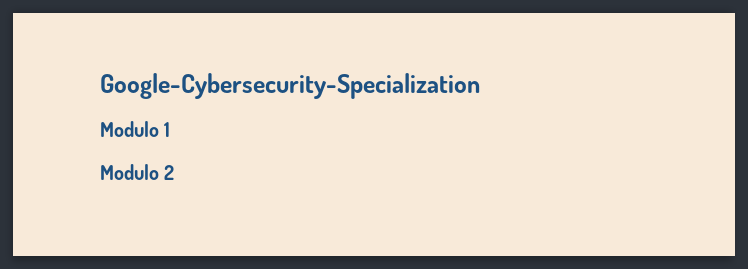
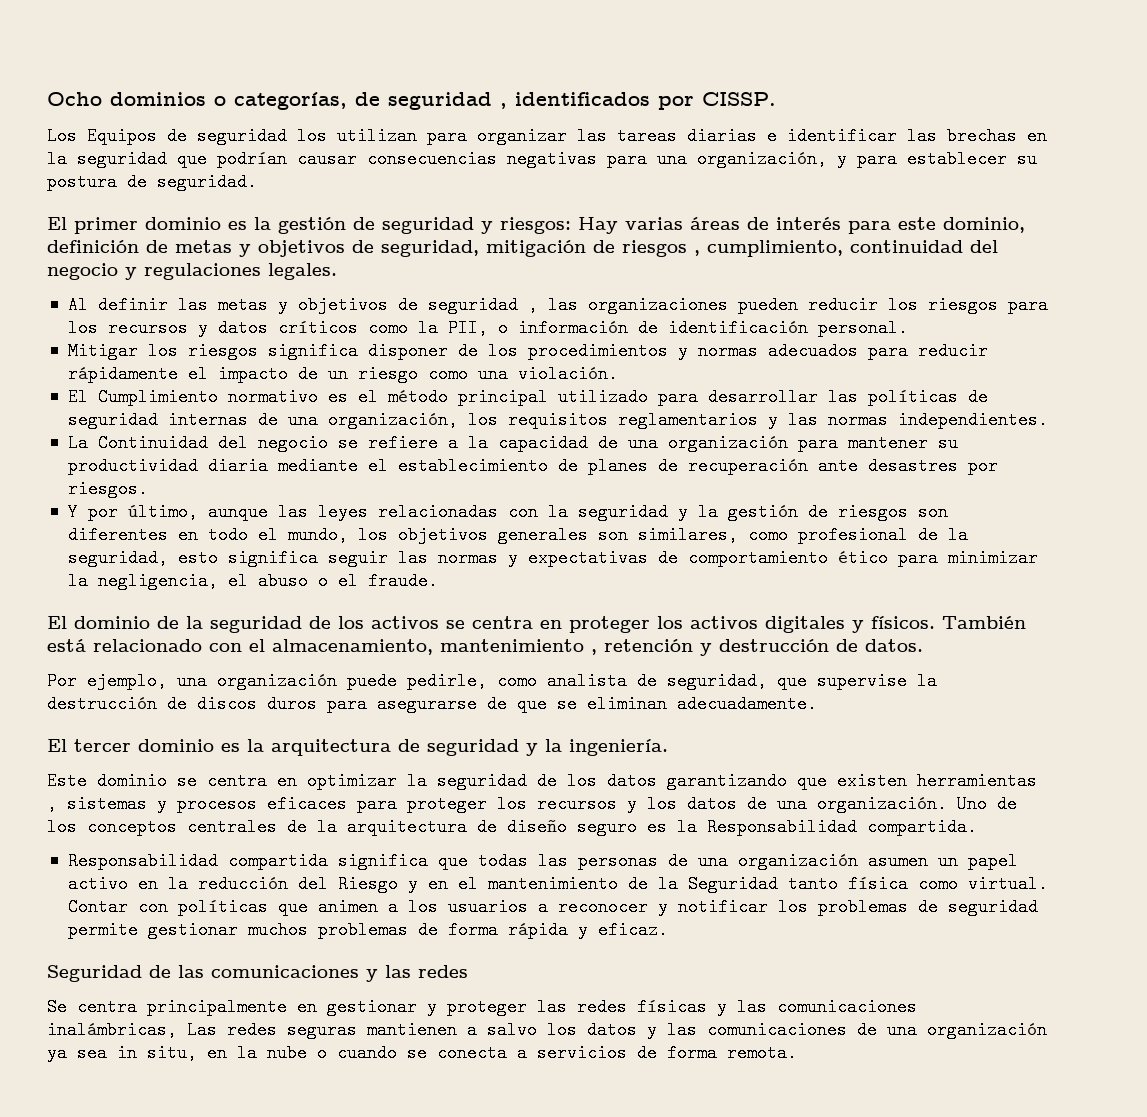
[100,73,480,99] [100,121,171,137] [100,164,175,180] Google-Cybersecurity-Specialization // Modulo 1 // Modulo 2 -> [47,92,776,110] [47,127,1047,145] [47,150,1037,168] [47,173,257,191] [47,217,1025,234] [47,240,998,257] [47,263,337,280] [67,296,1048,314] [67,319,908,337] [67,342,988,360] [67,365,618,383] [67,388,988,406] [67,411,1048,429] [67,434,958,452] [67,457,998,475] [67,480,148,498] [67,503,948,521] [67,526,968,544] [67,549,1038,567] [67,572,438,590] [47,616,1026,633] [47,639,923,656] [47,672,937,690] [47,695,817,713] [47,739,668,756] [47,772,1037,790] [47,795,1017,813] [47,818,977,836] [67,852,1018,870] [67,875,1048,893] [67,898,1038,916] [67,921,668,939] [47,965,468,982] [47,998,917,1016] [47,1021,1047,1039] [47,1044,797,1062] Ocho dominios o categorías, de seguridad , identificados por CISSP. // Los Equipos de seguridad los utilizan para organizar las tareas diarias e identificar las brechas en la seguridad que podrían causar consecuencias negativas para una organización, y para establecer su postura de seguridad. // El primer dominio es la gestión de seguridad y riesgos: Hay varias áreas de interés para este dominio, definición de metas y objetivos de seguridad, mitigación de riesgos , cumplimiento, continuidad del negocio y regulaciones legales. // Al definir las metas y objetivos de seguridad , las organizaciones pueden reducir los riesgos para los recursos y datos críticos como la PII, o información de identificación personal. // Mitigar los riesgos significa disponer de los procedimientos y normas adecuados para reducir rápidamente el impacto de un riesgo como una violación. // El Cumplimiento normativo es el método principal utilizado para desarrollar las políticas de seguridad internas de una organización, los requisitos reglamentarios y las normas independientes. // La Continuidad del negocio se refiere a la capacidad de una organización para mantener su productividad diaria mediante el establecimiento de planes de recuperación ante desastres por riesgos. // Y por último, aunque las leyes relacionadas con la seguridad y la gestión de riesgos son diferentes en todo el mundo, los objetivos generales son similares, como profesional de la seguridad, esto significa seguir las normas y expectativas de comportamiento ético para minimizar la negligencia, el abuso o el fraude. // El dominio de la seguridad de los activos se centra en proteger los activos digitales y físicos. También está relacionado con el almacenamiento, mantenimiento , retención y destrucción de datos. // Por ejemplo, una organización puede pedirle, como analista de seguridad, que supervise la destrucción de discos duros para asegurarse de que se eliminan adecuadamente. // El tercer dominio es la arquitectura de seguridad y la ingeniería. // Este dominio se centra en optimizar la seguridad de los datos garantizando que existen herramientas , sistemas y procesos eficaces para proteger los recursos y los datos de una organización. Uno de los conceptos centrales de la arquitectura de diseño seguro es la Responsabilidad compartida. // Responsabilidad compartida significa que todas las personas de una organización asumen un papel activo en la reducción del Riesgo y en el mantenimiento de la Seguridad tanto física como virtual. Contar con políticas que animen a los usuarios a reconocer y notificar los problemas de seguridad permite gestionar muchos problemas de forma rápida y eficaz. // Seguridad de las comunicaciones y las redes // Se centra principalmente en gestionar y proteger las redes físicas y las comunicaciones inalámbricas, Las redes seguras mantienen a salvo los datos y las comunicaciones de una organización ya sea in situ, en la nube o cuando se conecta a servicios de forma remota.

